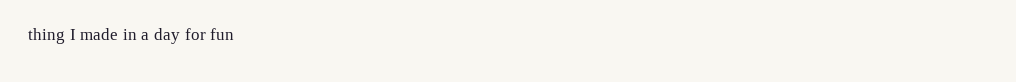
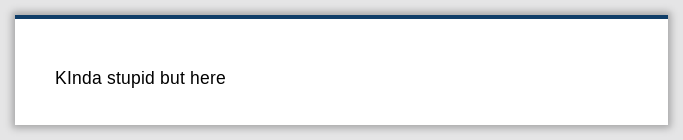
[28,28,235,44] thing I made in a day for fun -> [55,71,226,88] KInda stupid but here

